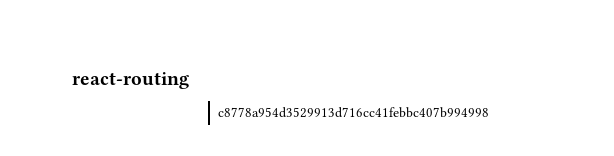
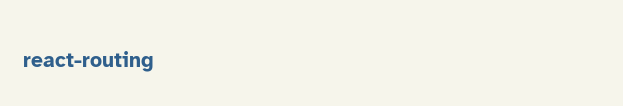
[217,107,489,118] // c8778a954d3529913d716cc41febbc407b994998 -> (154, 61) none

